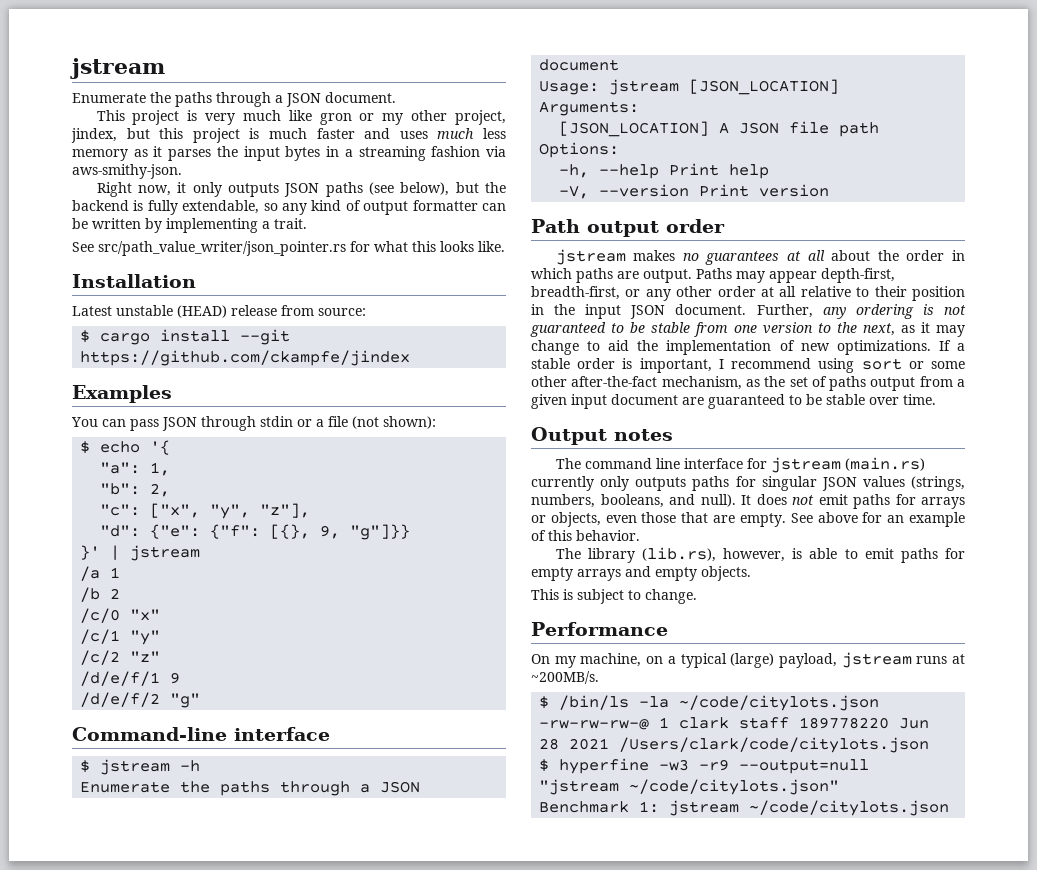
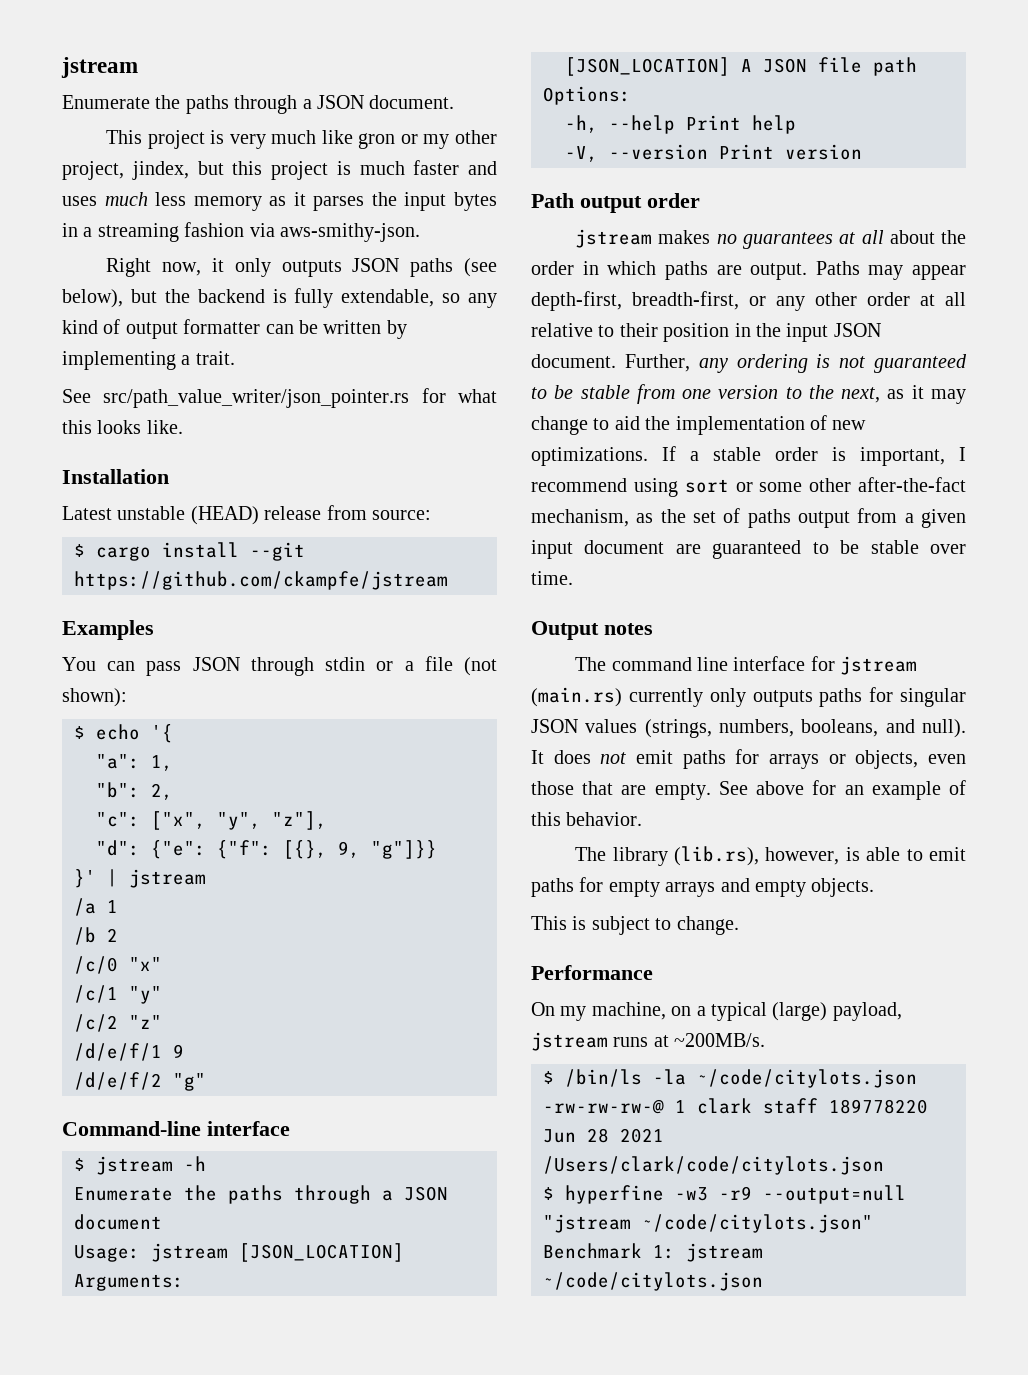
[80,350,411,366] https://github.com/ckampfe/jindex -> [74,571,448,590] https://github.com/ckampfe/jstream

